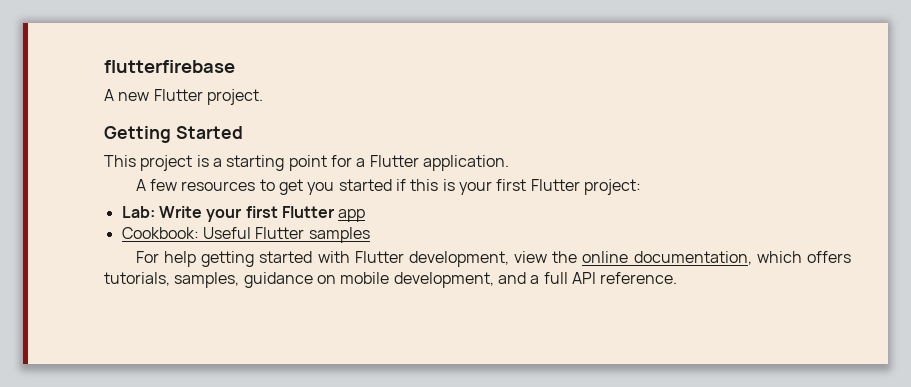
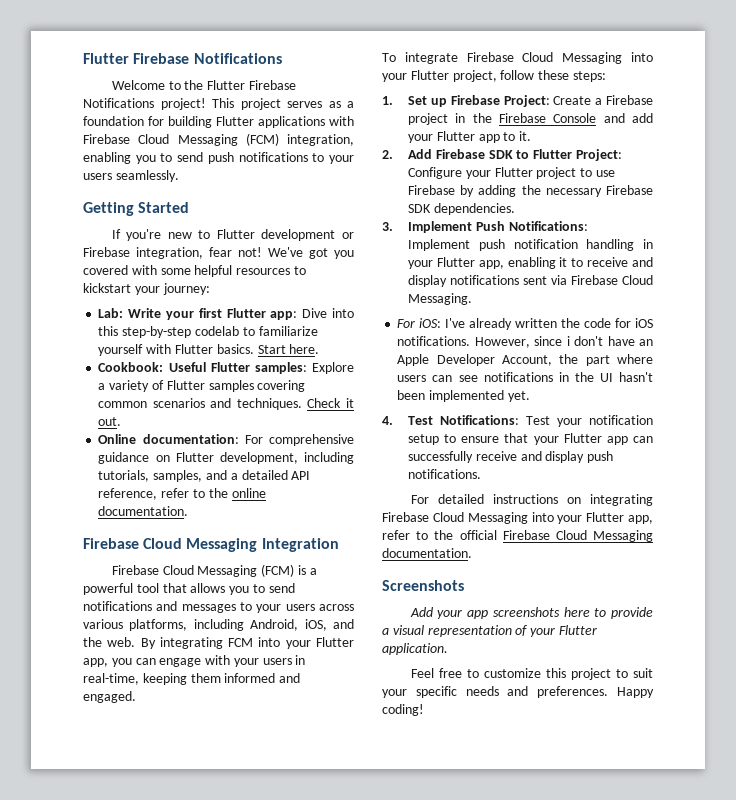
[104,60,235,73] [104,89,263,105] [104,126,243,143] [104,155,509,171] [135,179,641,195] flutterfirebase // A new Flutter project. // Getting Started // This project is a starting point for a Flutter application. // A few resources to get you started if this is your first Flutter project: -> [83,53,282,64] [111,80,296,90] [83,98,354,110] [83,116,354,128] [83,133,354,146] [83,152,354,164] [83,170,179,182] [83,202,190,216] [111,229,354,241] [83,247,354,259] [83,265,306,277] [83,283,210,295] Flutter Firebase Notifications // Welcome to the Flutter Firebase Notifications project! This project serves as a foundation for building Flutter applications with Firebase Cloud Messaging (FCM) integration, enabling you to send push notifications to your users seamlessly. // Getting Started // If you're new to Flutter development or Firebase integration, fear not! We've got you covered with some helpful resources to kickstart your journey:
[338,209,366,222] [121,227,370,243] [135,251,852,267] [104,272,678,288] app // Cookbook: Useful Flutter samples // For help getting started with Flutter development, view the online documentation, which offers tutorials, samples, guidance on mobile development, and a full API reference. -> [270,308,355,320] [98,326,318,338] [98,344,320,356] [98,362,354,374] [98,380,306,392] [98,398,354,410] [98,417,122,426] [98,434,354,446] [98,452,354,464] [98,470,311,482] [98,488,266,500] [98,506,189,516] [83,538,339,552] [111,564,317,577] [83,583,295,595] [83,601,354,613] [83,619,354,631] [83,637,354,649] [83,655,306,667] [83,673,301,685] [83,691,136,703] [382,52,653,64] [382,70,606,82] [382,95,653,107] [408,113,653,125] [408,131,532,143] [382,149,622,161] [408,167,615,179] [408,185,653,197] [408,203,515,215] [382,221,588,233] [408,239,653,251] [408,257,653,269] [408,275,653,287] [408,293,473,305] [397,318,653,330] [397,336,653,348] [397,354,653,366] [397,372,653,382] [397,390,530,402] [382,415,653,427] [408,433,653,445] [408,451,614,463] [408,469,482,479] [410,494,653,506] [382,512,653,524] [382,530,653,542] [382,548,472,558] [382,580,464,591] [409,607,653,619] [382,625,597,637] [382,643,448,655] [410,668,653,680] [382,686,654,698] [382,704,424,716] app: Dive into this step-by-step codelab to familiarize yourself with Flutter basics. Start here. // Cookbook: Useful Flutter samples: Explore a variety of Flutter samples covering common scenarios and techniques. Check it out. // Online documentation: For comprehensive guidance on Flutter development, including tutorials, samples, and a detailed API reference, refer to the online documentation. // Firebase Cloud Messaging Integration // Firebase Cloud Messaging (FCM) is a powerful tool that allows you to send notifications and messages to your users across various platforms, including Android, iOS, and the web. By integrating FCM into your Flutter app, you can engage with your users in real-time, keeping them informed and engaged. // To integrate Firebase Cloud Messaging into your Flutter project, follow these steps: // 1. Set up Firebase Project: Create a Firebase project in the Firebase Console and add your Flutter app to it. // 2. Add Firebase SDK to Flutter Project: Configure your Flutter project to use Firebase by adding the necessary Firebase SDK dependencies. // 3. Implement Push Notifications: Implement push notification handling in your Flutter app, enabling it to receive and display notifications sent via Firebase Cloud Messaging. // For iOS: I've already written the code for iOS notifications. However, since i don't have an Apple Developer Account, the part where users can see notifications in the UI hasn't been implemented yet. // 4. Test Notifications: Test your notification setup to ensure that your Flutter app can successfully receive and display push notifications. // For detailed instructions on integrating Firebase Cloud Messaging into your Flutter app, refer to the official Firebase Cloud Messaging documentation. // Screenshots // Add your app screenshots here to provide a visual representation of your Flutter application. // Feel free to customize this project to suit your specific needs and preferences. Happy coding!

